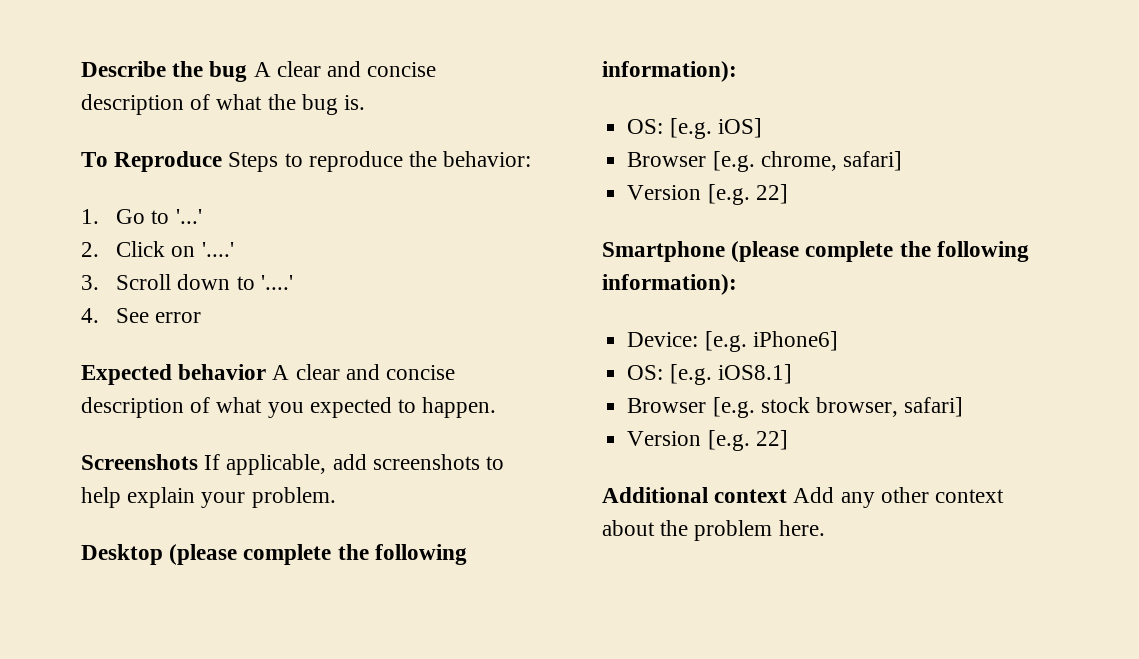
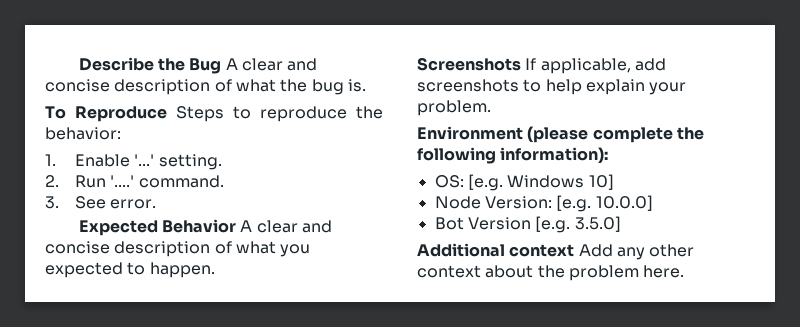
[209,61,248,82] bug -> [189,58,222,74] Bug
[116,209,170,224] Go to -> [74,154,130,167] Enable
(202, 216) none -> [158,154,222,170] setting.
[116,241,234,257] [81,274,293,290] [81,308,202,323] Click on '....' // 3. Scroll down to '....' // 4. See error -> [74,175,224,188] [45,196,157,209] Run '....' command. // 3. See error.
[178,364,267,380] behavior -> [162,219,237,233] Behavior
[81,544,163,565] Desktop -> [417,126,523,140] Environment
[717,118,762,138] [627,151,902,172] [627,184,788,205] [602,241,1029,262] [602,274,737,295] [627,331,838,352] [627,364,792,385] [627,397,964,418] [627,430,788,451] iOS] // Browser [e.g. chrome, safari] // Version [e.g. 22] // Smartphone (please complete the following information): // Device: [e.g. iPhone6] // OS: [e.g. iOS8.1] // Browser [e.g. stock browser, safari] // Version [e.g. 22] -> [507,174,614,190] [434,195,653,212] [434,216,621,233] Windows 10] // Node Version: [e.g. 10.0.0] // Bot Version [e.g. 3.5.0]

